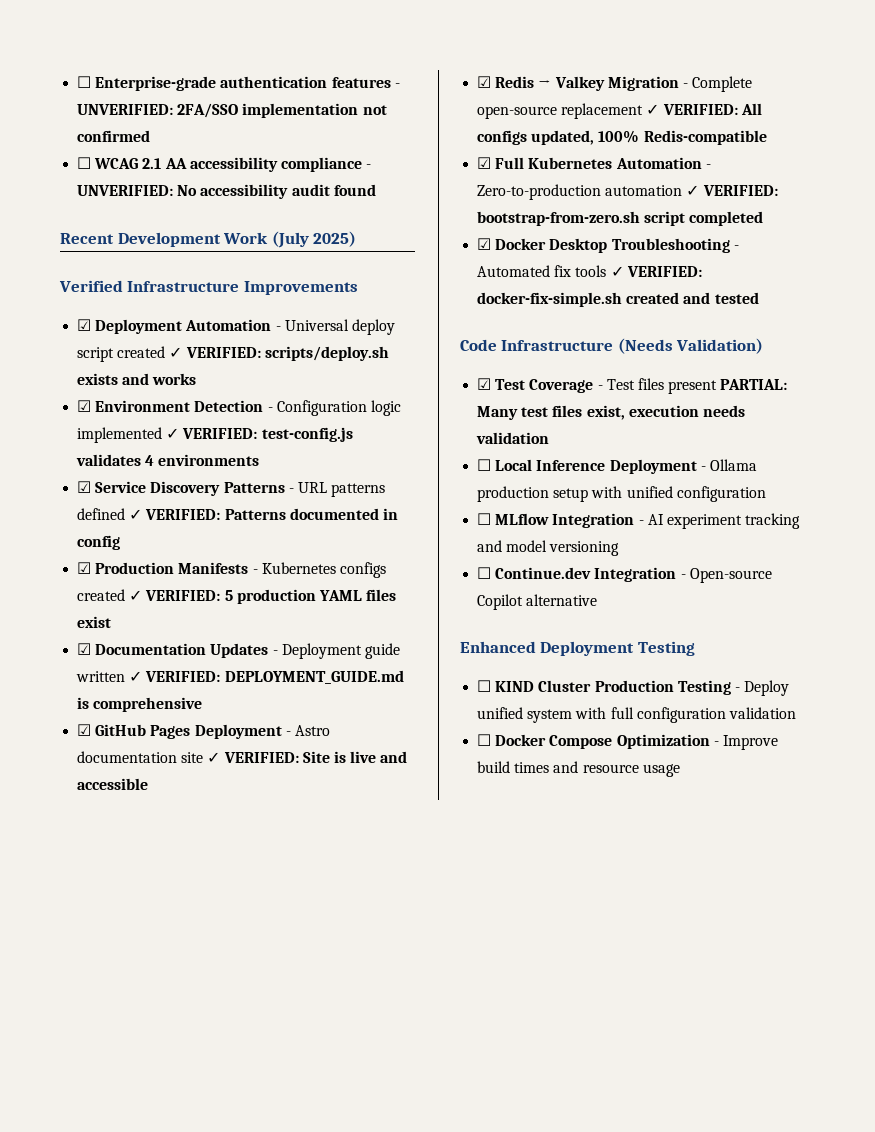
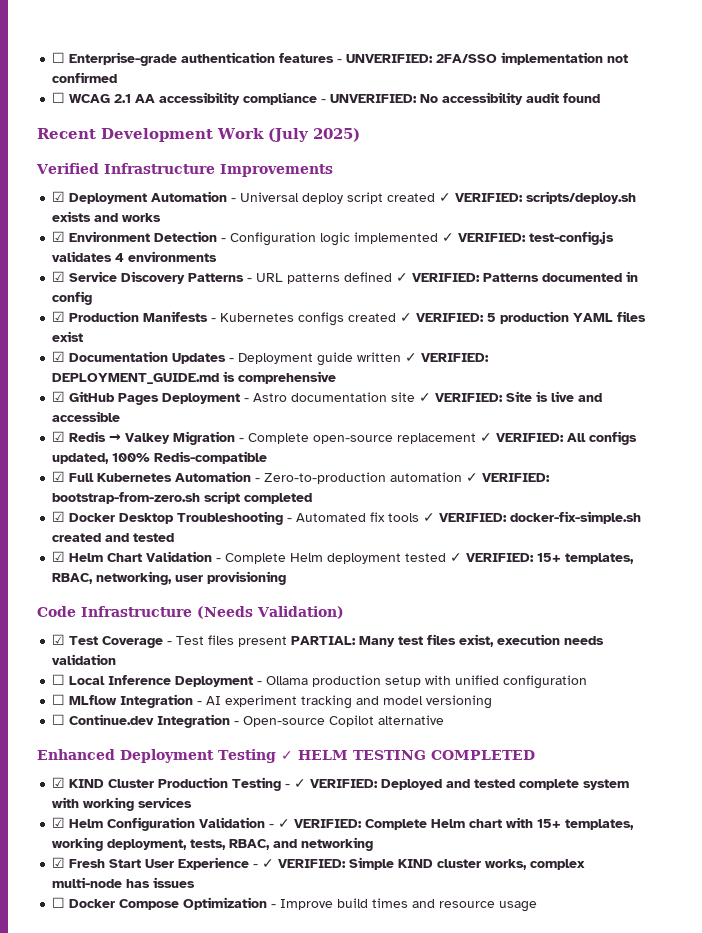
(759, 298) none -> [52,551,635,564] [52,571,287,585] // ☑ Helm Chart Validation - Complete Helm deployment tested ✓ VERIFIED: 15+ templates, RBAC, networking, user provisioning
[477,680,492,692] // ☐ -> [280,750,535,760] [52,777,66,788] ✓ HELM TESTING COMPLETED // ☑
[744,680,790,696] [477,707,796,723] Deploy unified system with full configuration validation -> [294,779,630,790] [52,797,193,811] [52,817,635,831] [52,837,374,851] [52,857,586,870] [52,877,196,888] ✓ VERIFIED: Deployed and tested complete system with working services // ☑ Helm Configuration Validation - ✓ VERIFIED: Complete Helm chart with 15+ templates, working deployment, tests, RBAC, and networking // ☑ Fresh Start User Experience - ✓ VERIFIED: Simple KIND cluster works, complex multi-node has issues

